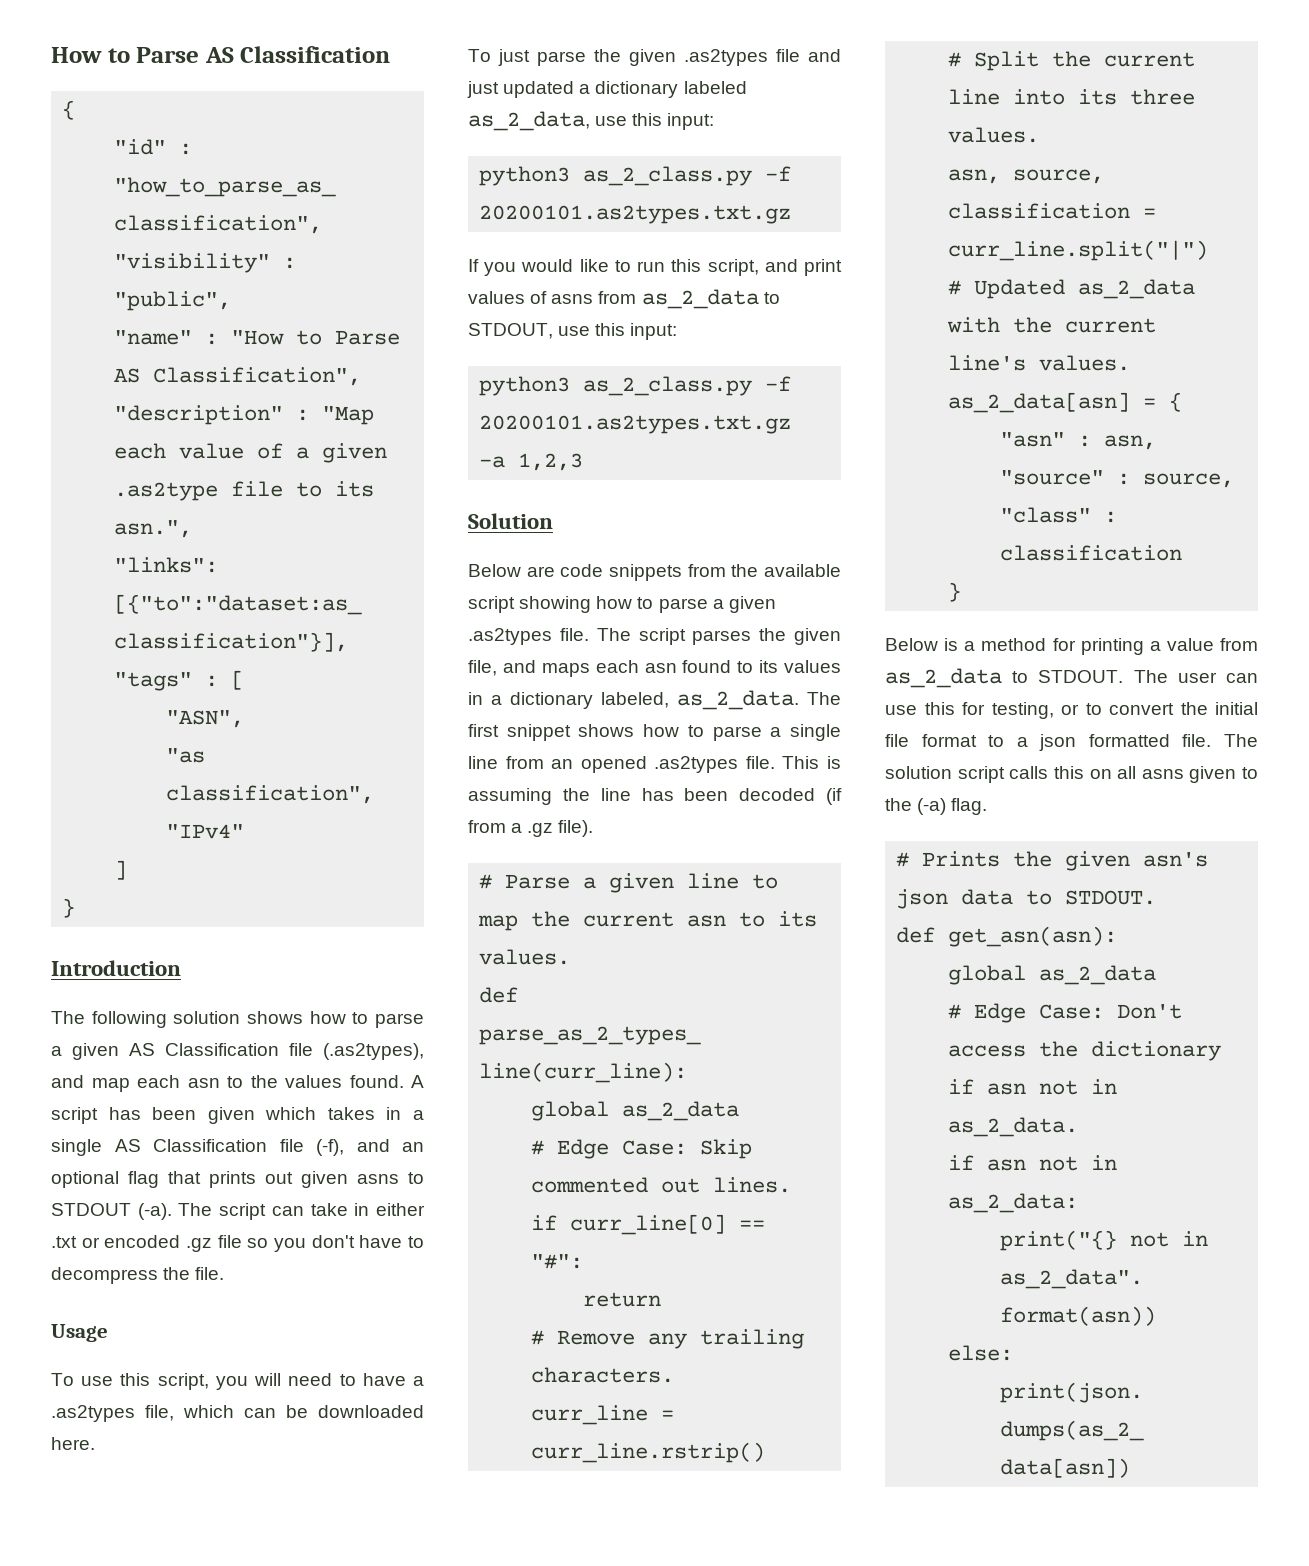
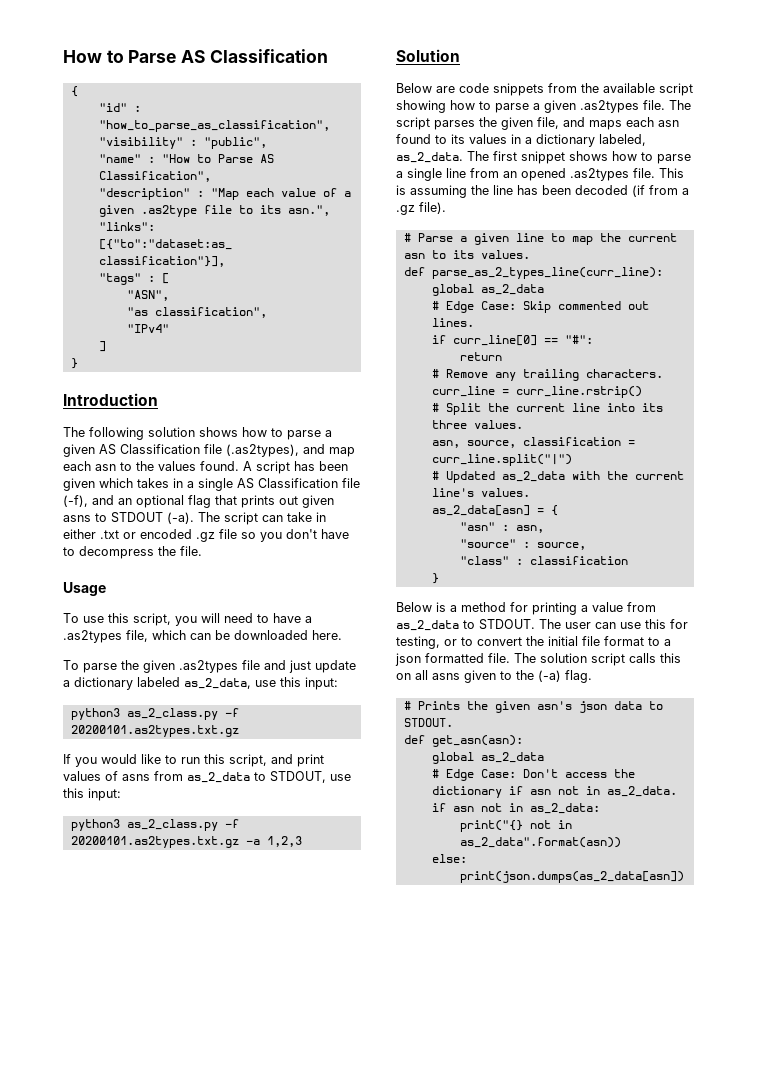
[498,49,530,66] just -> (79, 665) none
[503,81,575,98] updated -> [315,660,356,673] update

